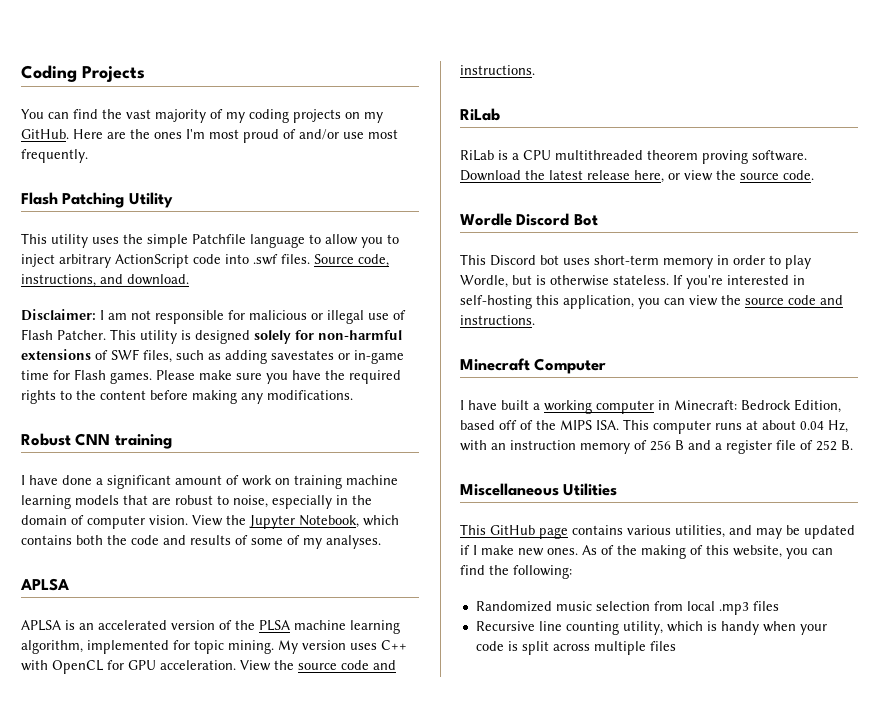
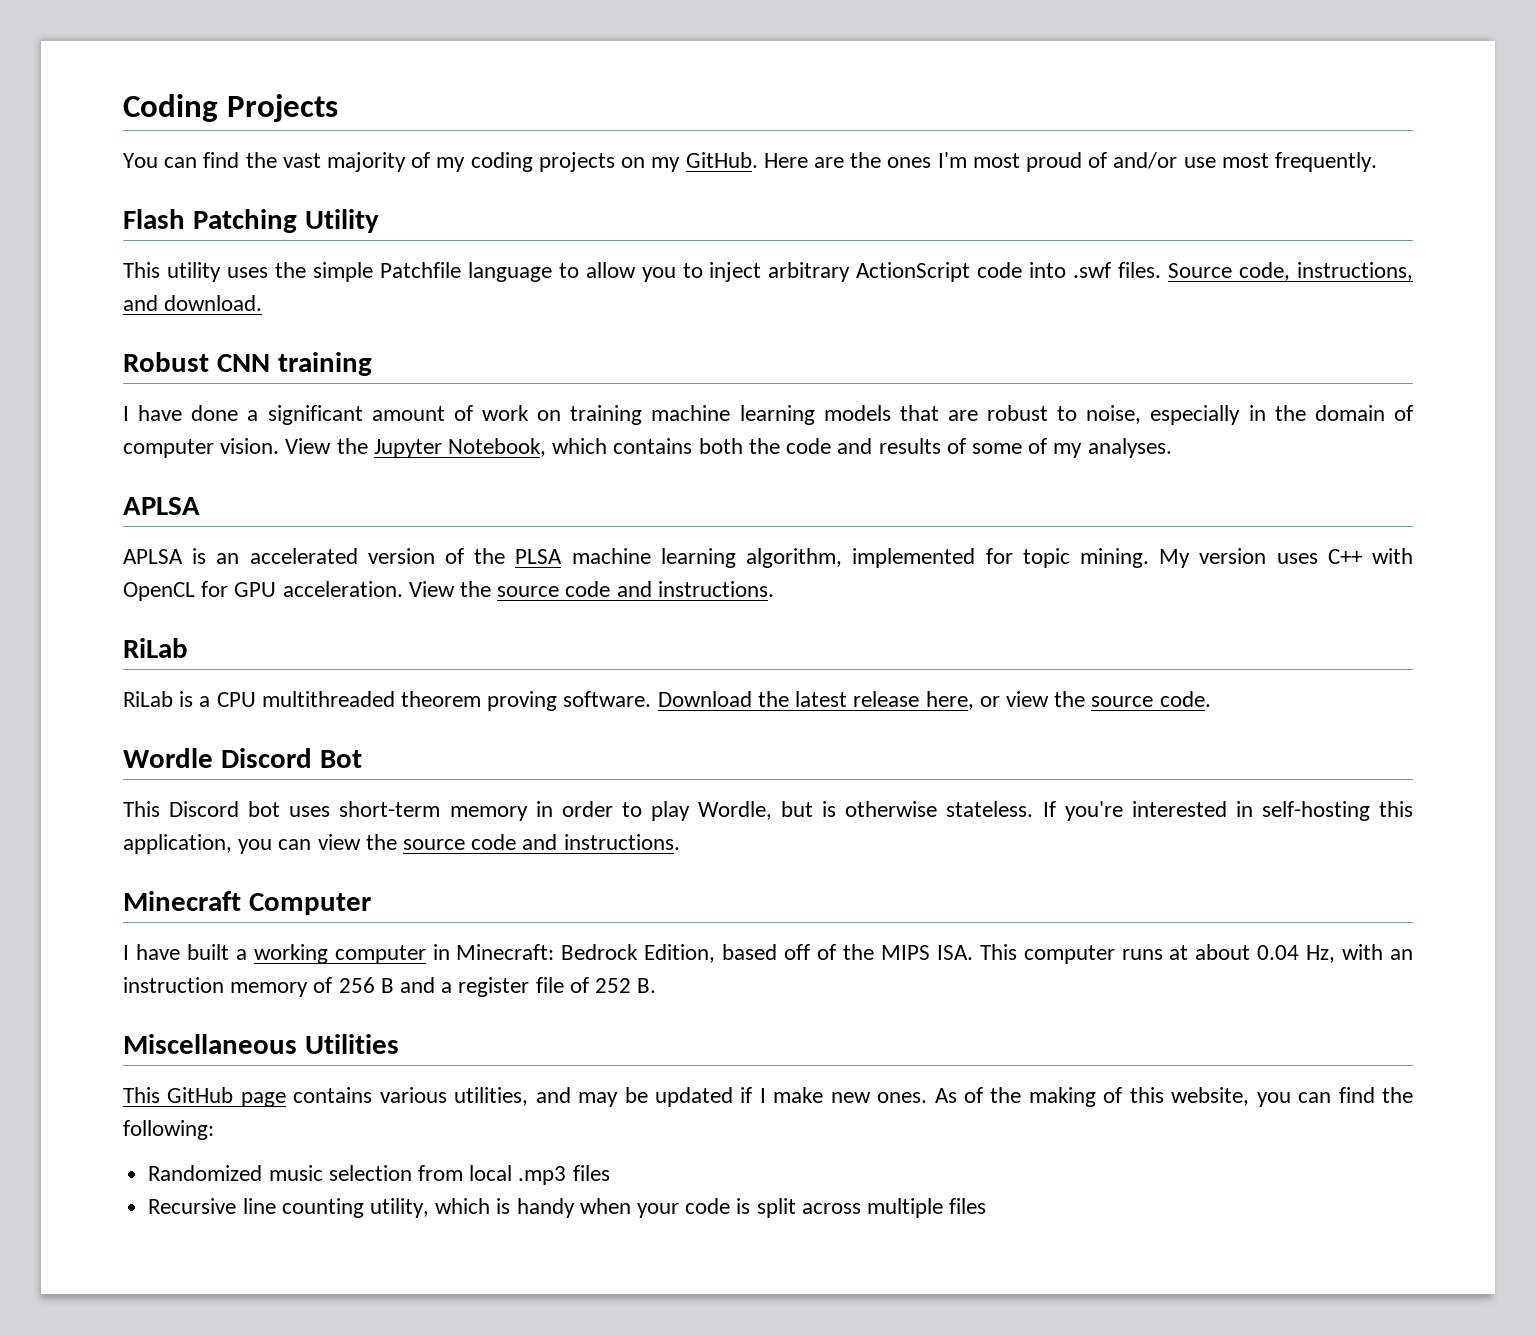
[21,309,406,324] [21,329,402,344] [21,349,404,364] [21,369,401,384] [21,390,353,404] // Disclaimer: I am not responsible for malicious or illegal use of Flash Patcher. This utility is designed solely for non-harmful extensions of SWF files, such as adding savestates or in-game time for Flash games. Please make sure you have the required rights to the content before making any modifications. -> (263, 303) none

